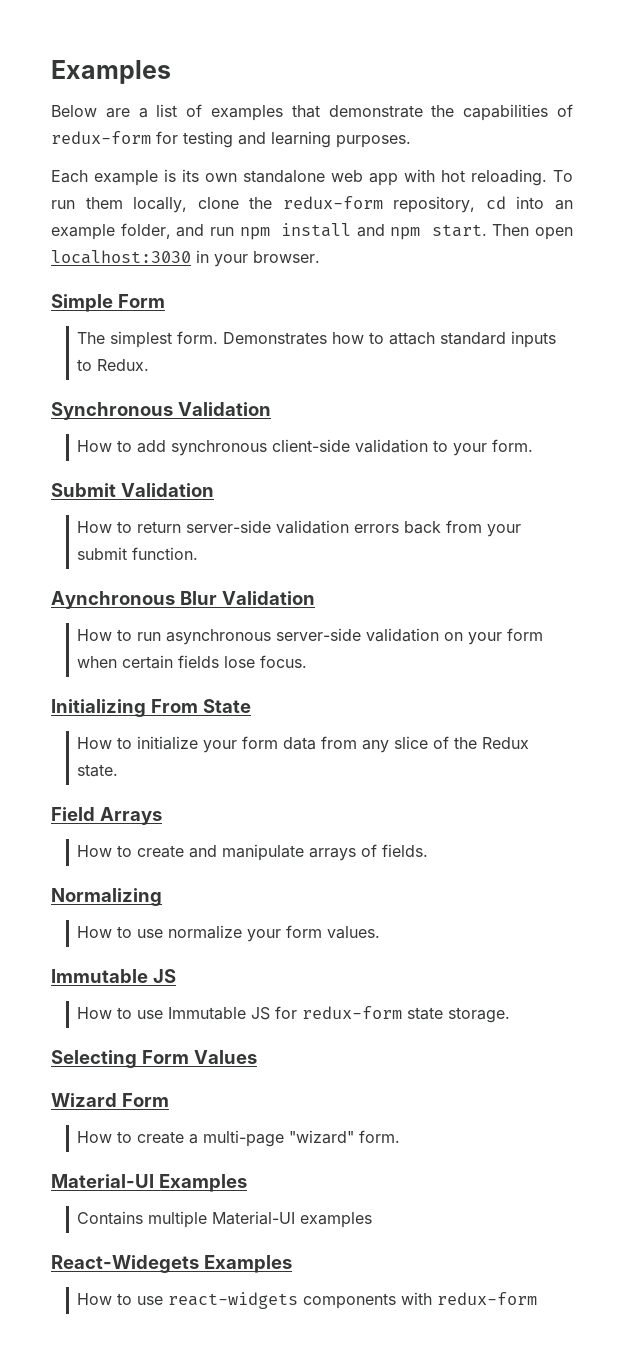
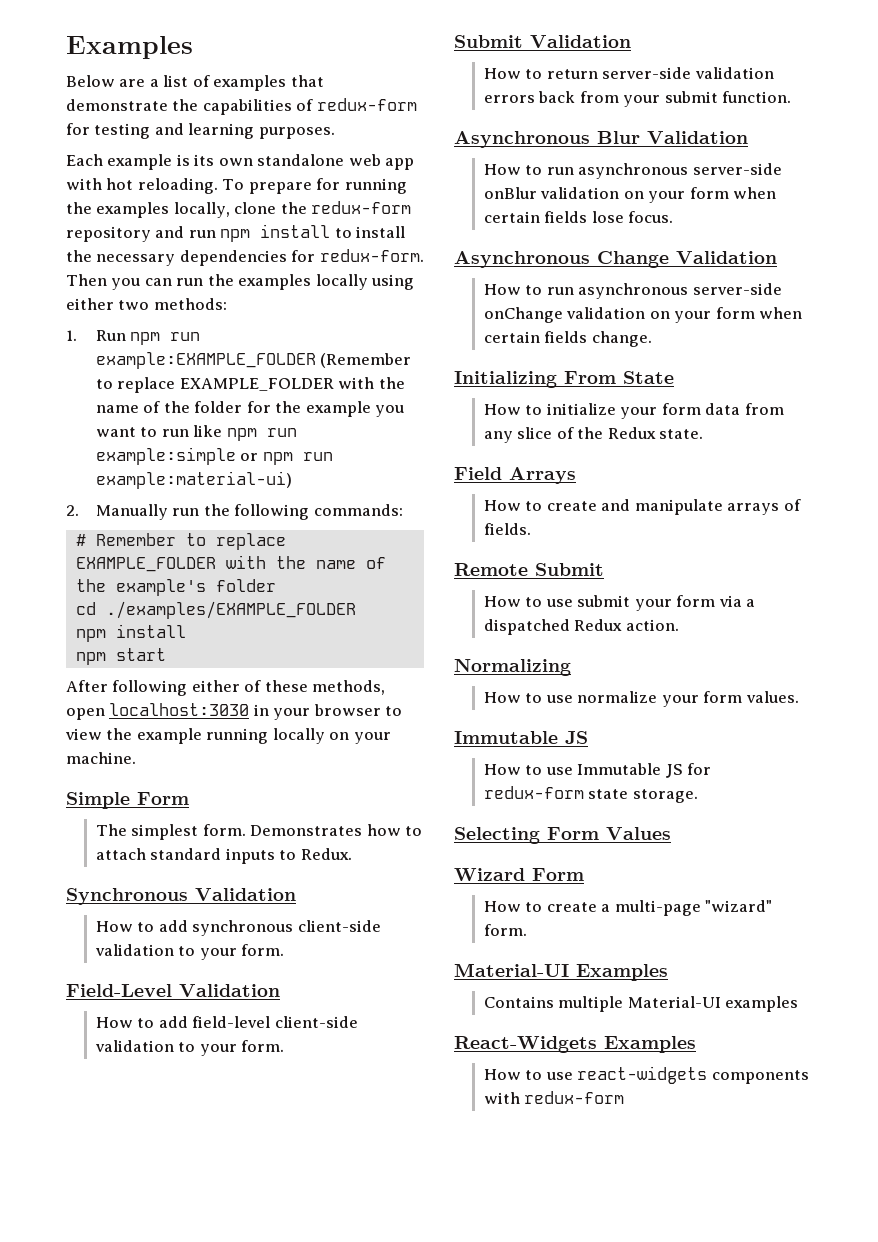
[51,196,573,213] [51,223,573,240] [51,250,320,267] run them locally, clone the redux-form repository, cd into an example folder, and run npm install and npm start. Then open localhost:3030 in your browser. -> [248,178,407,194] [66,201,412,218] [66,224,406,242] [66,249,424,266] [66,274,415,290] [66,298,227,310] [66,330,201,345] [95,352,412,369] [95,377,405,393] [95,401,405,417] [95,425,297,441] [95,447,333,465] [95,471,292,489] [66,504,403,520] [75,533,286,550] [75,555,386,572] [75,579,276,596] [75,601,356,619] [75,624,186,642] [75,648,166,665] [66,680,386,696] [66,703,403,720] [65,728,391,744] [66,752,136,764] prepare for running the examples locally, clone the redux-form repository and run npm install to install the necessary dependencies for redux-form. Then you can run the examples locally using either two methods: // 1. Run npm run example:EXAMPLE_FOLDER (Remember to replace EXAMPLE_FOLDER with the name of the folder for the example you want to run like npm run example:simple or npm run example:material-ui) // 2. Manually run the following commands: // # Remember to replace EXAMPLE_FOLDER with the name of the example's folder // cd ./examples/EXAMPLE_FOLDER // npm install // npm start // After following either of these methods, open localhost:3030 in your browser to view the example running locally on your machine.
(534, 445) none -> [66,984,280,997] [95,1016,358,1028] [94,1040,285,1056] // Field-Level Validation // How to add field-level client-side validation to your form.
[51,591,175,609] Aynchronous -> [454,131,590,148] Asynchronous
(362, 634) none -> [483,187,537,199] onBlur
(308, 661) none -> [454,251,777,268] [483,283,782,299] [483,307,803,323] [483,331,652,347] // Asynchronous Change Validation // How to run asynchronous server-side onChange validation on your form when certain fields change.
(429, 850) none -> [454,563,604,576] [483,595,756,611] [483,619,679,635] // Remote Submit // How to use submit your form via a dispatched Redux action.
[51,1255,199,1273] React-Widegets -> [454,1036,597,1053] React-Widgets

